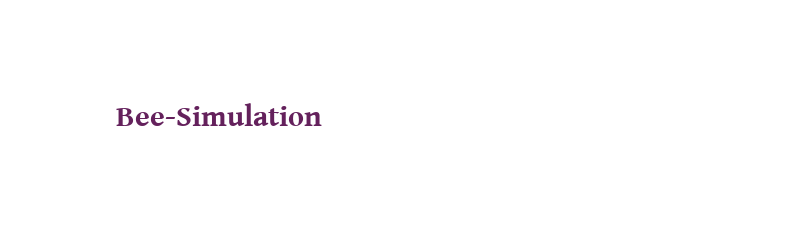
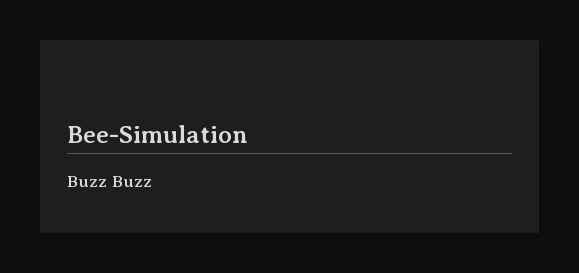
(322, 114) none -> [67,176,152,187] // Buzz Buzz

